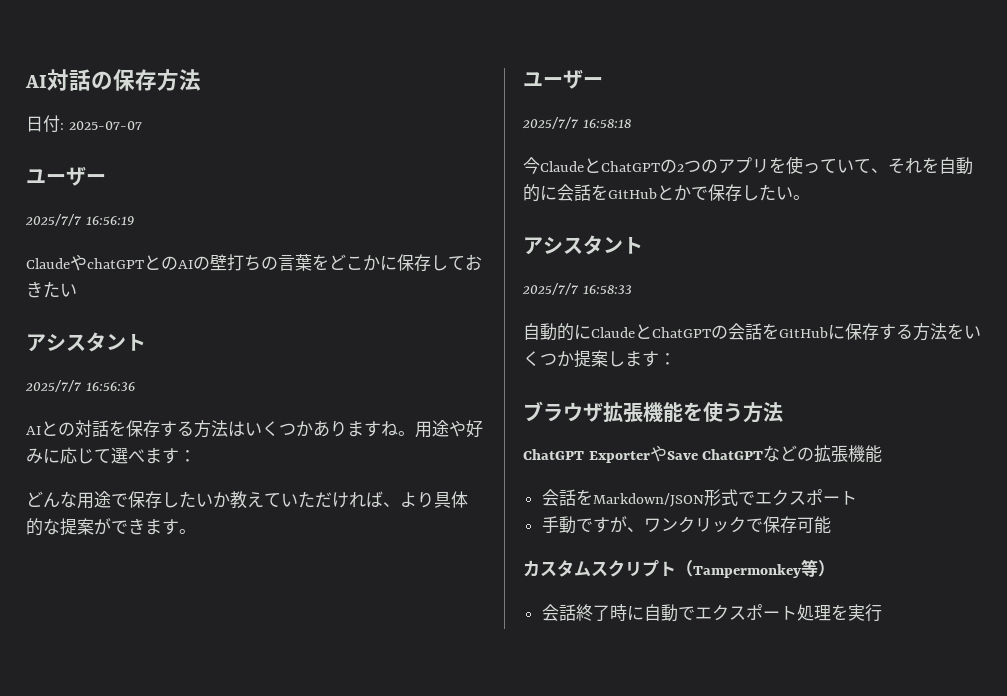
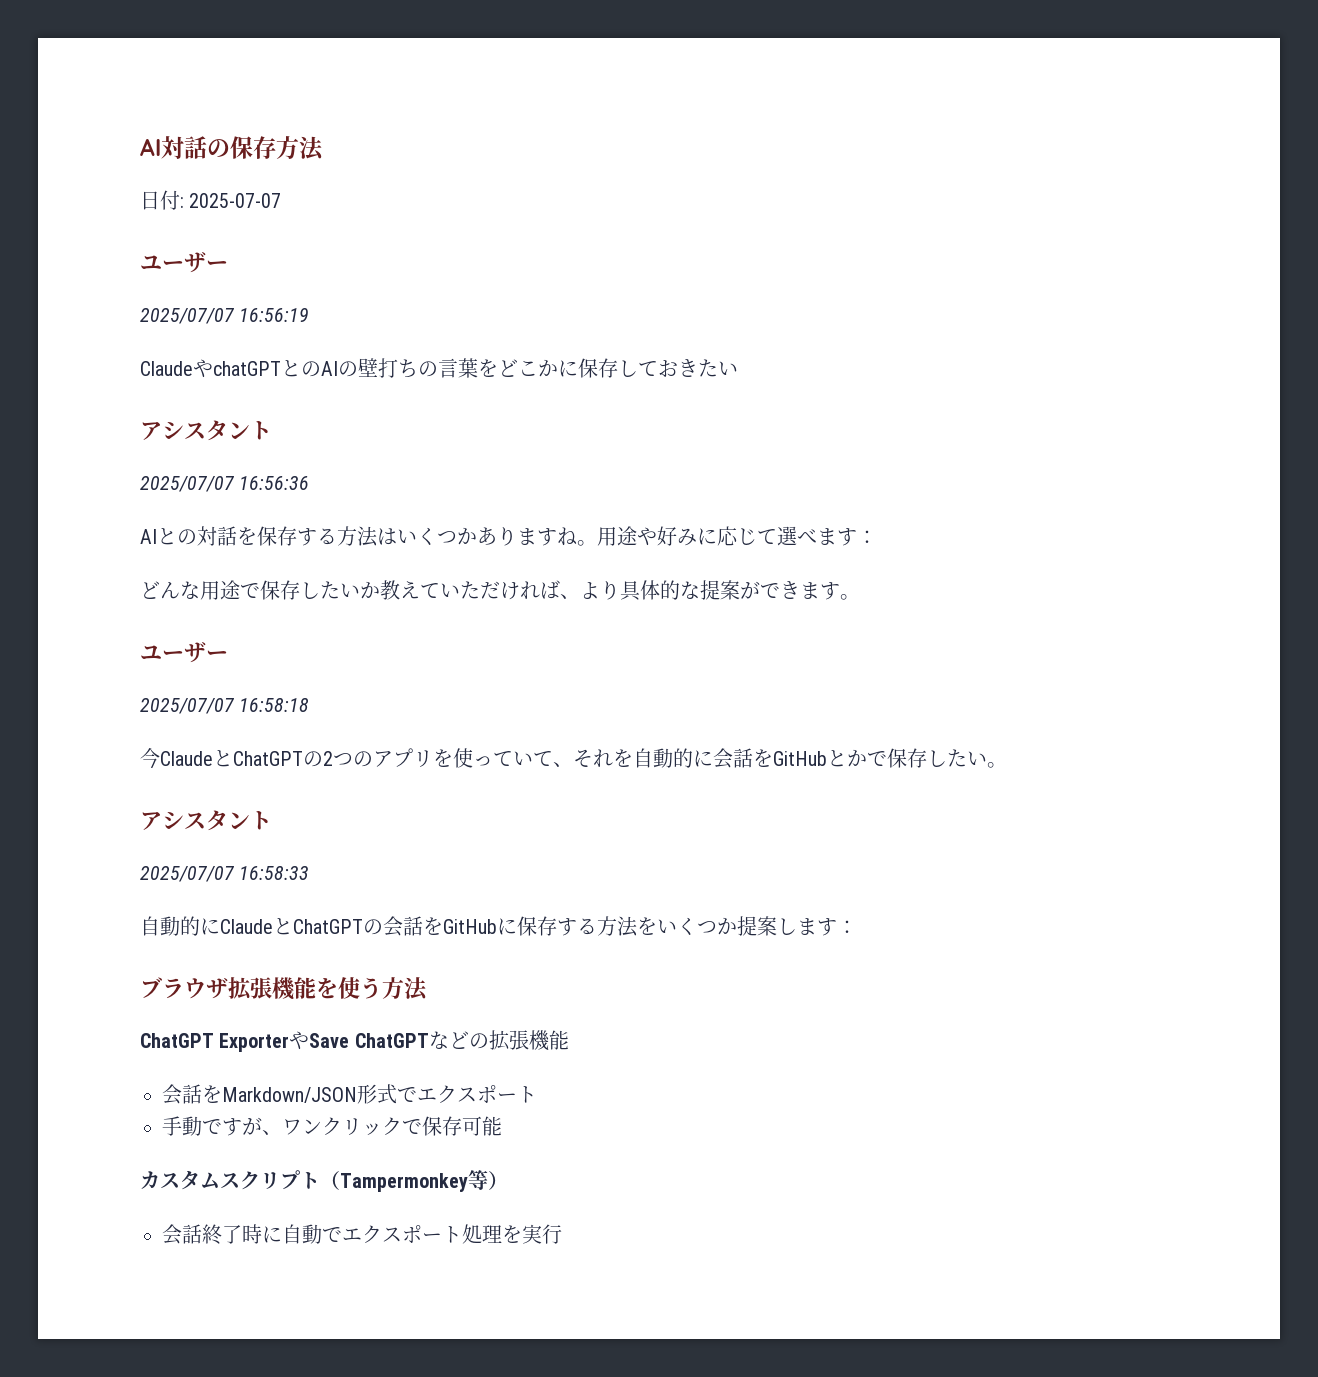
[25,214,82,226] 2025/7/7 -> [140,308,235,324] 2025/07/07
[25,380,82,392] 2025/7/7 -> [140,476,235,492] 2025/07/07
[522,117,579,129] 2025/7/7 -> [140,698,235,714] 2025/07/07
[522,283,579,295] 2025/7/7 -> [140,866,235,882] 2025/07/07

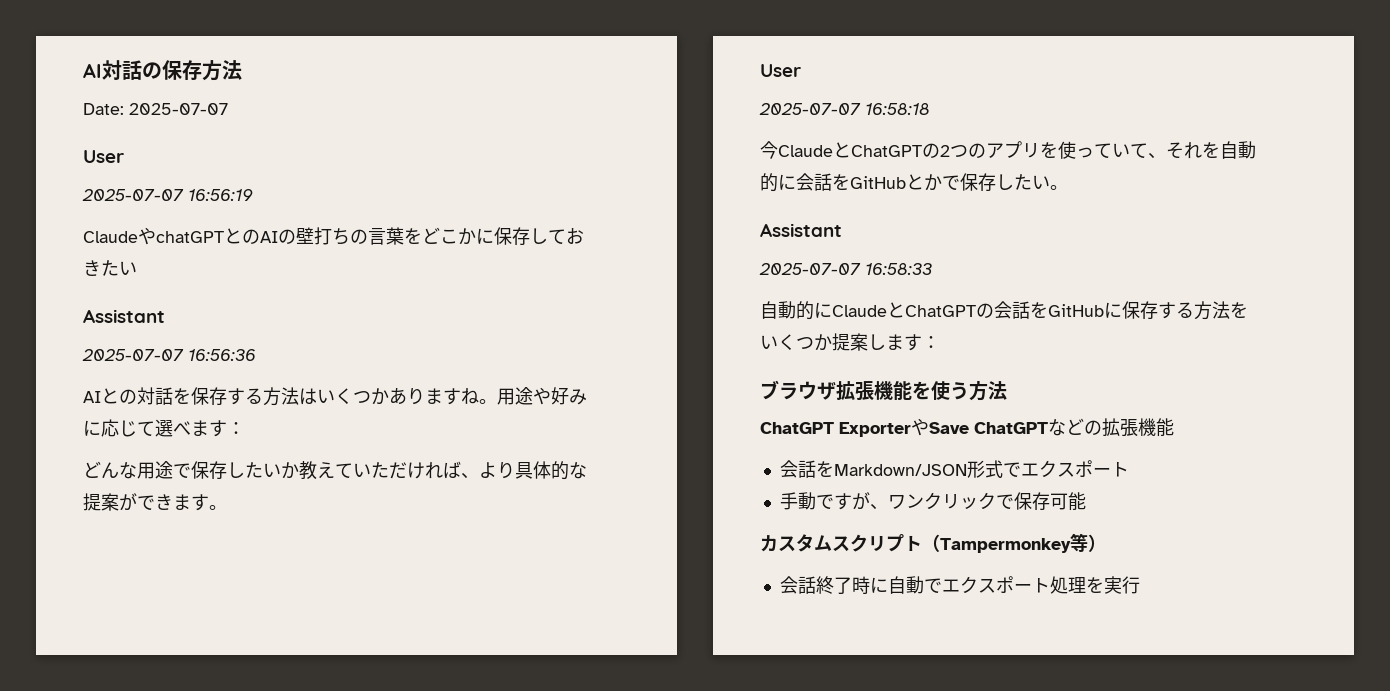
[140,190,184,210] 日付: -> [83,103,124,115] Date:
[140,252,228,273] [140,308,235,324] ユーザー // 2025/07/07 -> [83,150,124,163] [82,189,184,201] User // 2025-07-07
[140,420,272,441] [140,476,235,492] アシスタント // 2025/07/07 -> [83,309,165,323] [82,349,184,361] Assistant // 2025-07-07
[140,642,228,663] [140,698,235,714] ユーザー // 2025/07/07 -> [760,64,801,77] [759,103,861,115] User // 2025-07-07
[140,810,272,831] [140,866,235,882] アシスタント // 2025/07/07 -> [760,223,842,237] [759,263,861,275] Assistant // 2025-07-07

